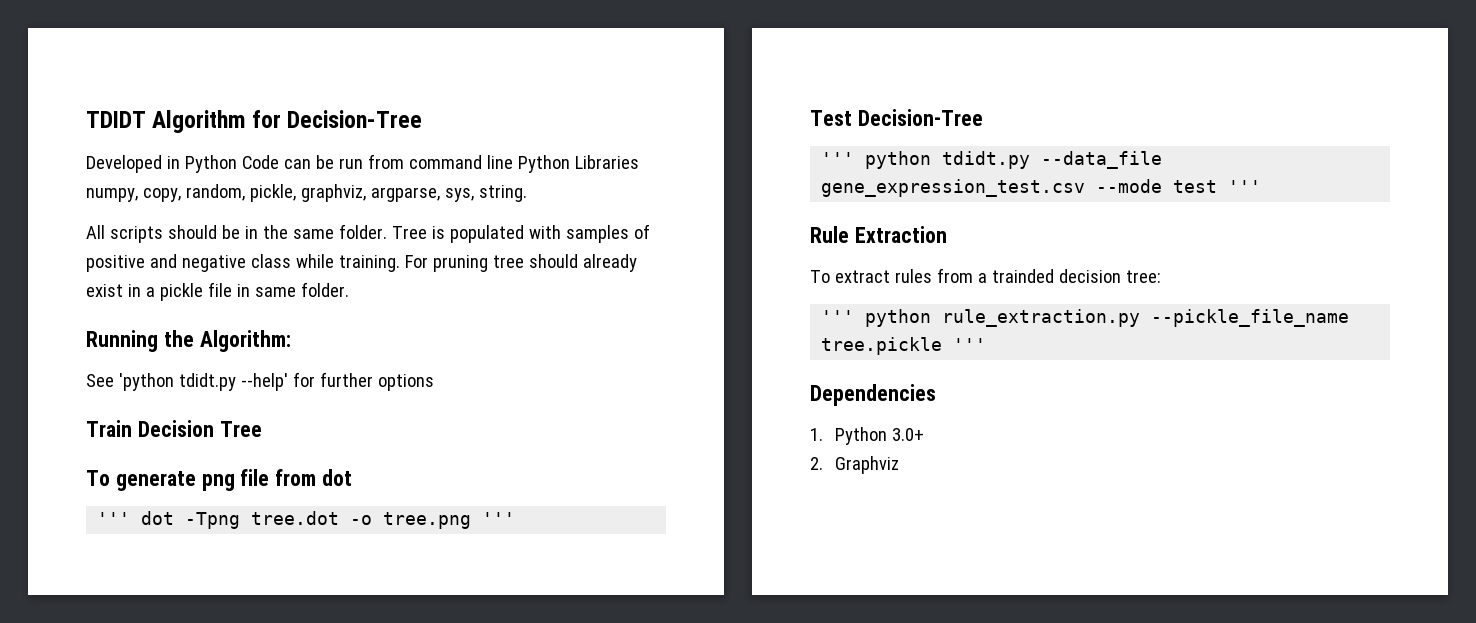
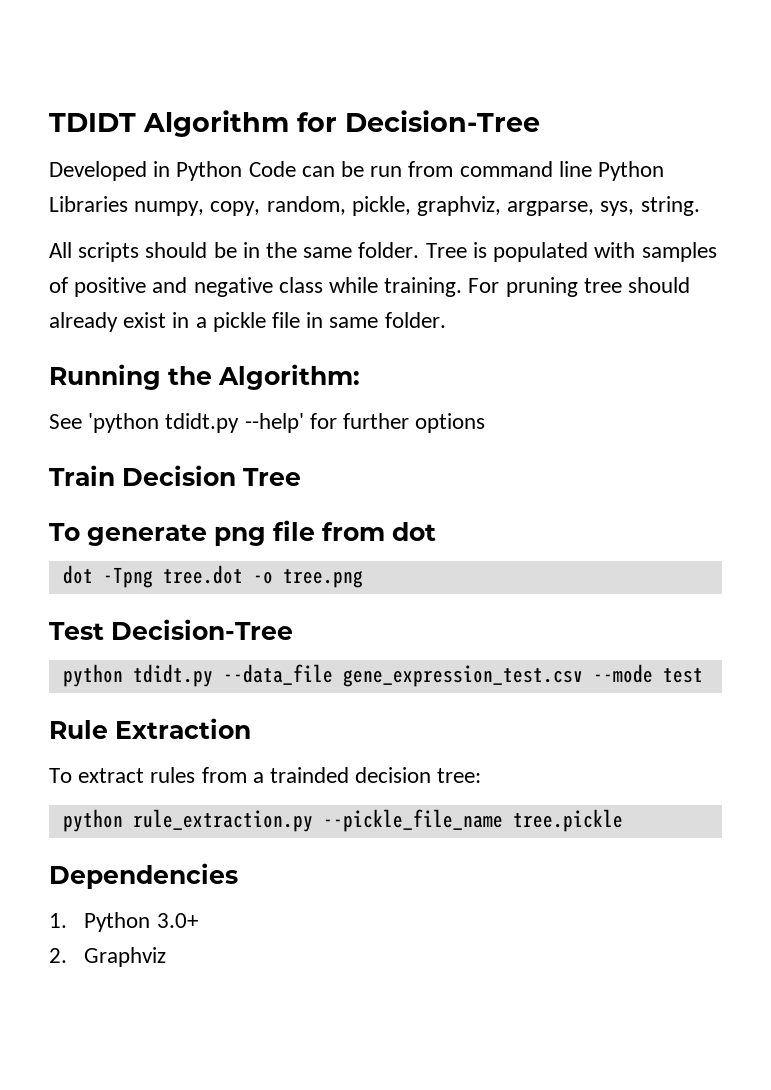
[97,512,131,525] ''' -> (436, 531) none
[482,512,516,525] ''' -> (363, 578) none
[821,152,855,165] ''' -> (293, 629) none
[1228,180,1262,193] ''' -> (703, 675) none
[821,310,855,323] ''' -> (482, 775) none
[953,338,987,351] ''' -> (623, 820) none

